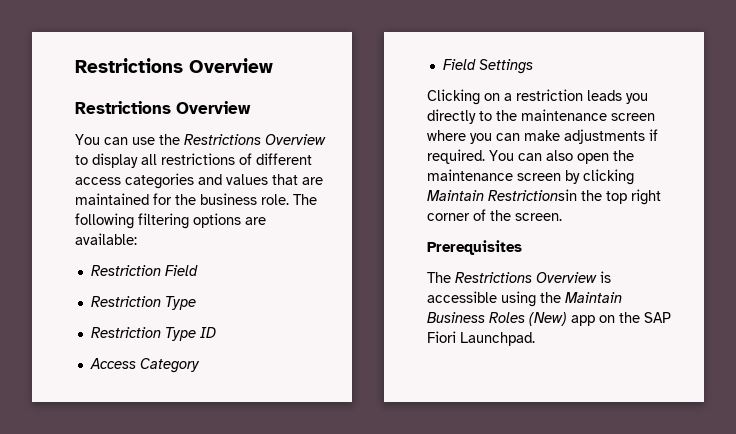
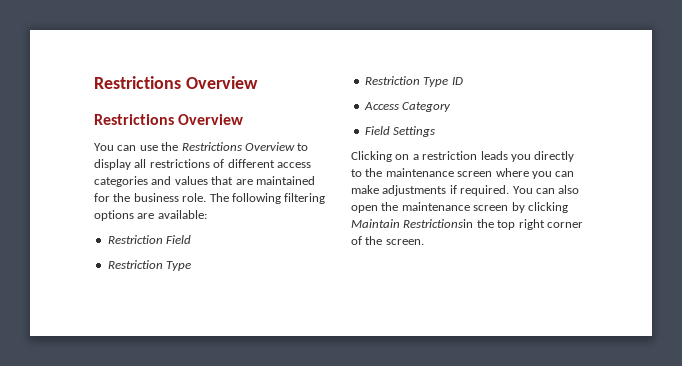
[427,240,522,255] [427,271,611,283] [427,291,622,307] [427,312,671,326] [427,331,535,346] // Prerequisites // The Restrictions Overview is accessible using the Maintain Business Roles (New) app on the SAP Fiori Launchpad. -> (424, 242) none

